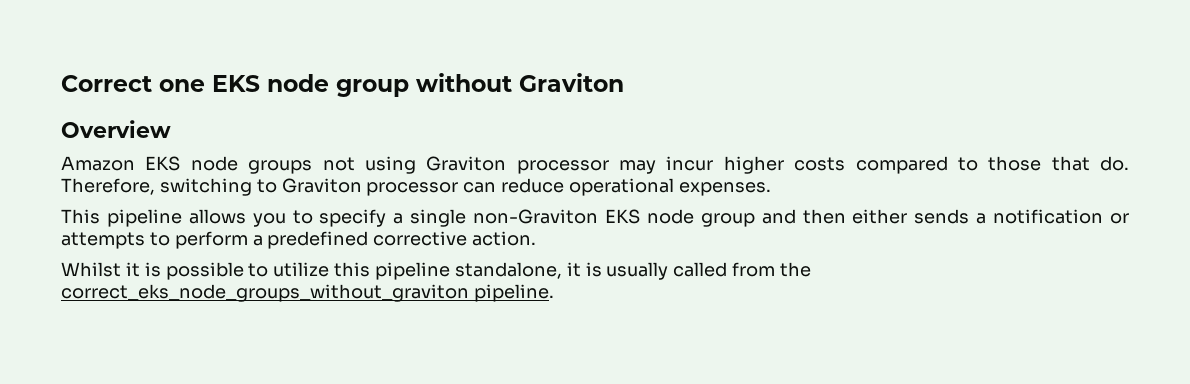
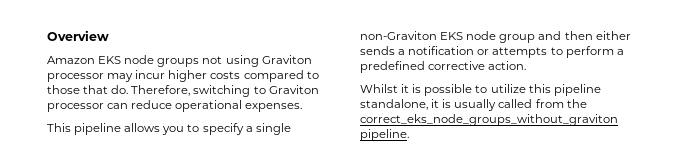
[61,73,624,97] Correct one EKS node group without Graviton // -> (47, 35) none

